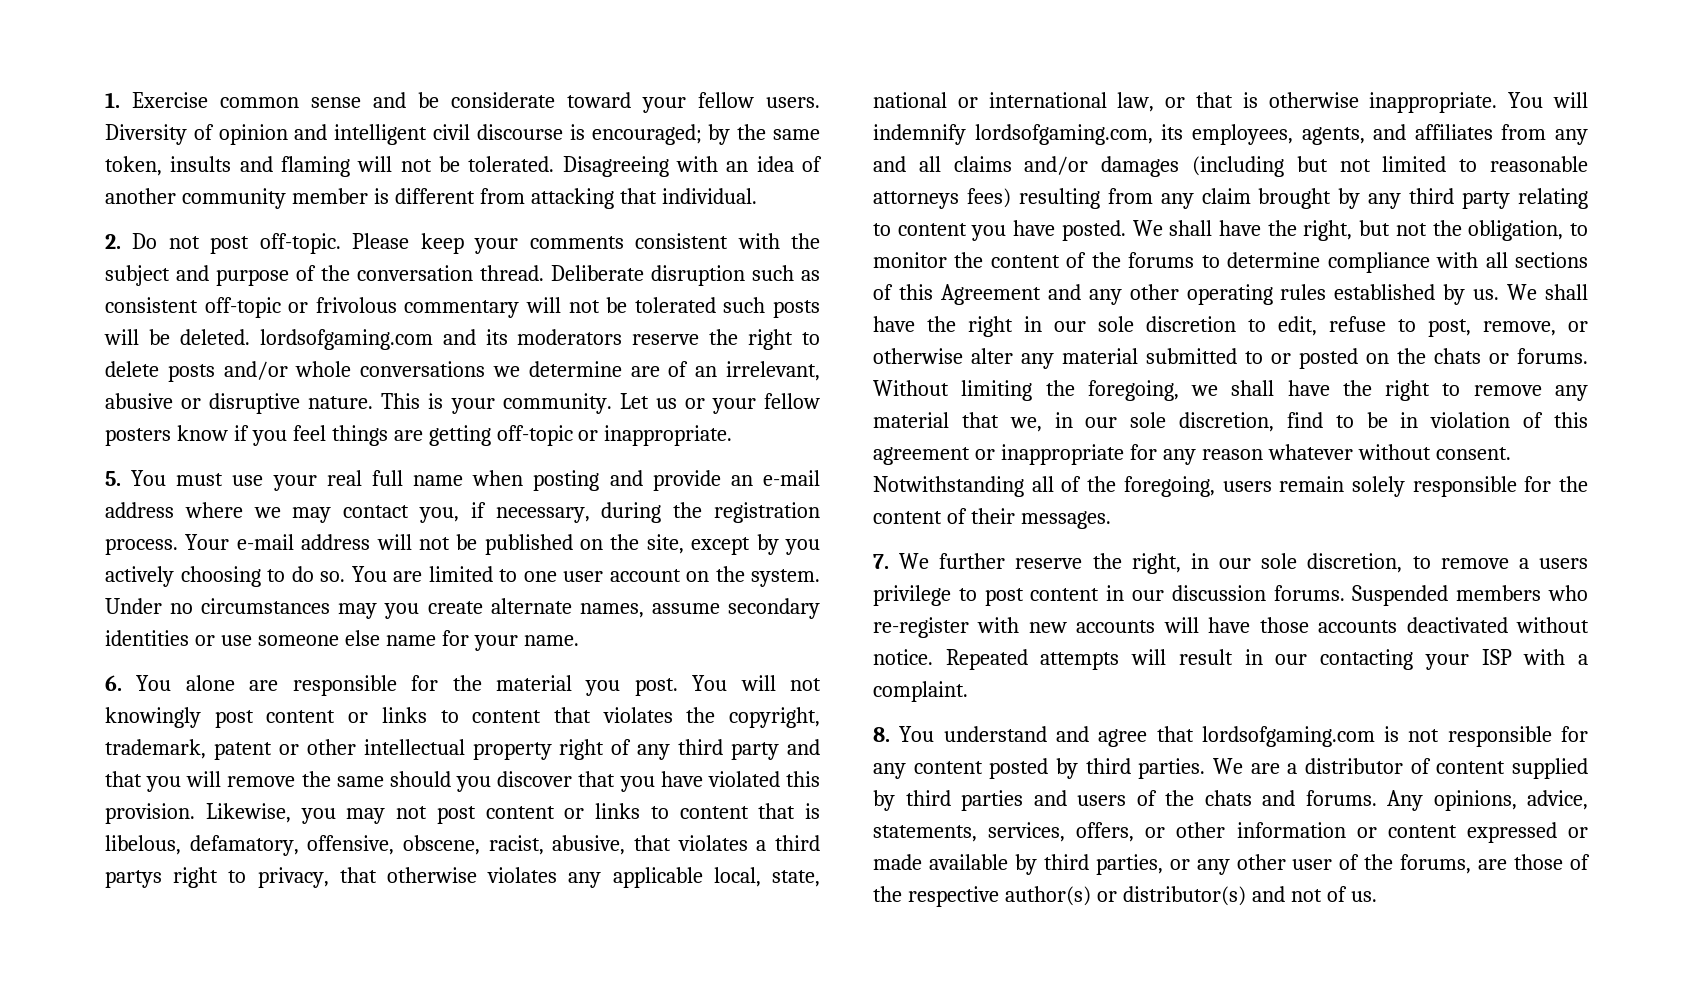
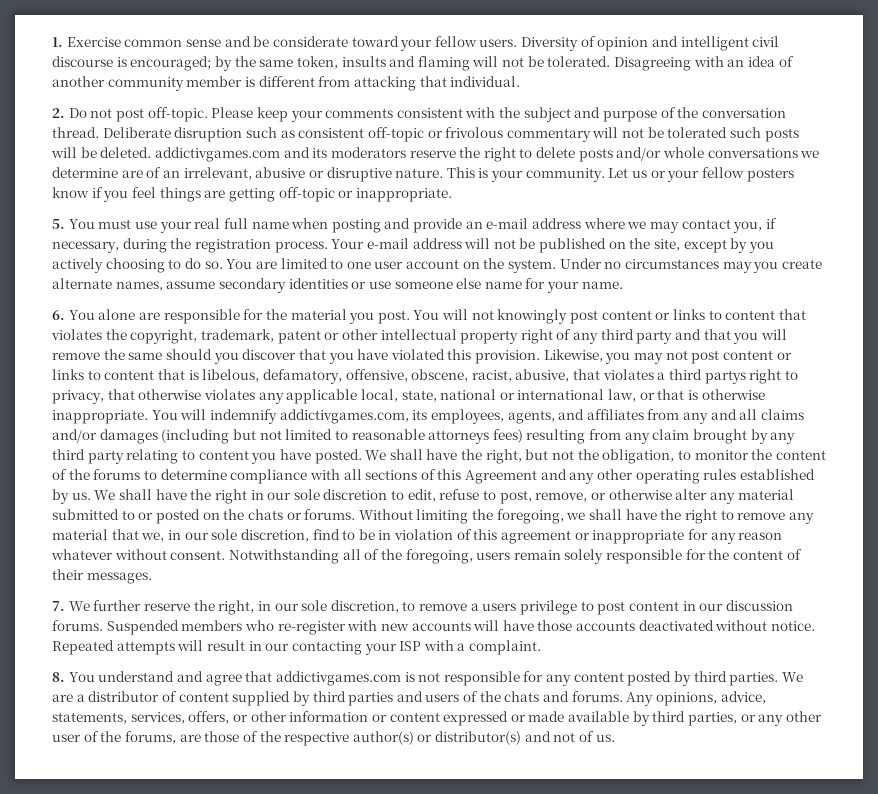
[259,329,433,350] lordsofgaming.com -> [154,147,280,162] addictivgames.com
[974,124,1153,145] lordsofgaming.com, -> [279,409,409,424] addictivgames.com,
[1201,726,1375,747] lordsofgaming.com -> [275,671,401,686] addictivgames.com

